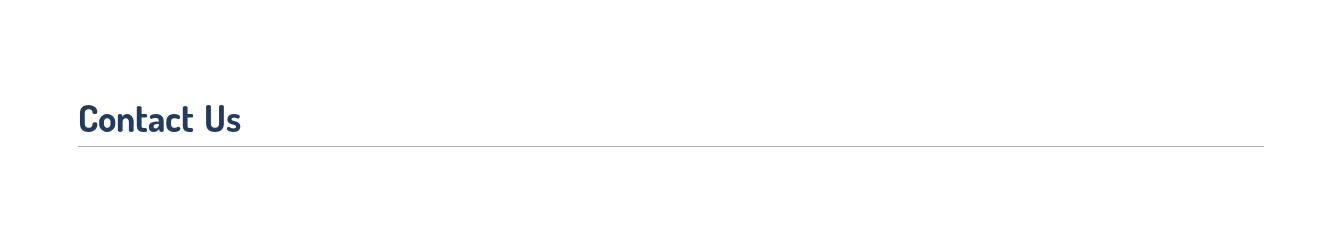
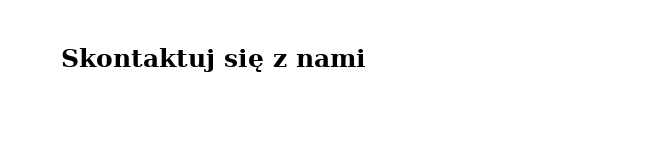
[78,105,241,132] Contact Us -> [61,48,366,72] Skontaktuj się z nami

